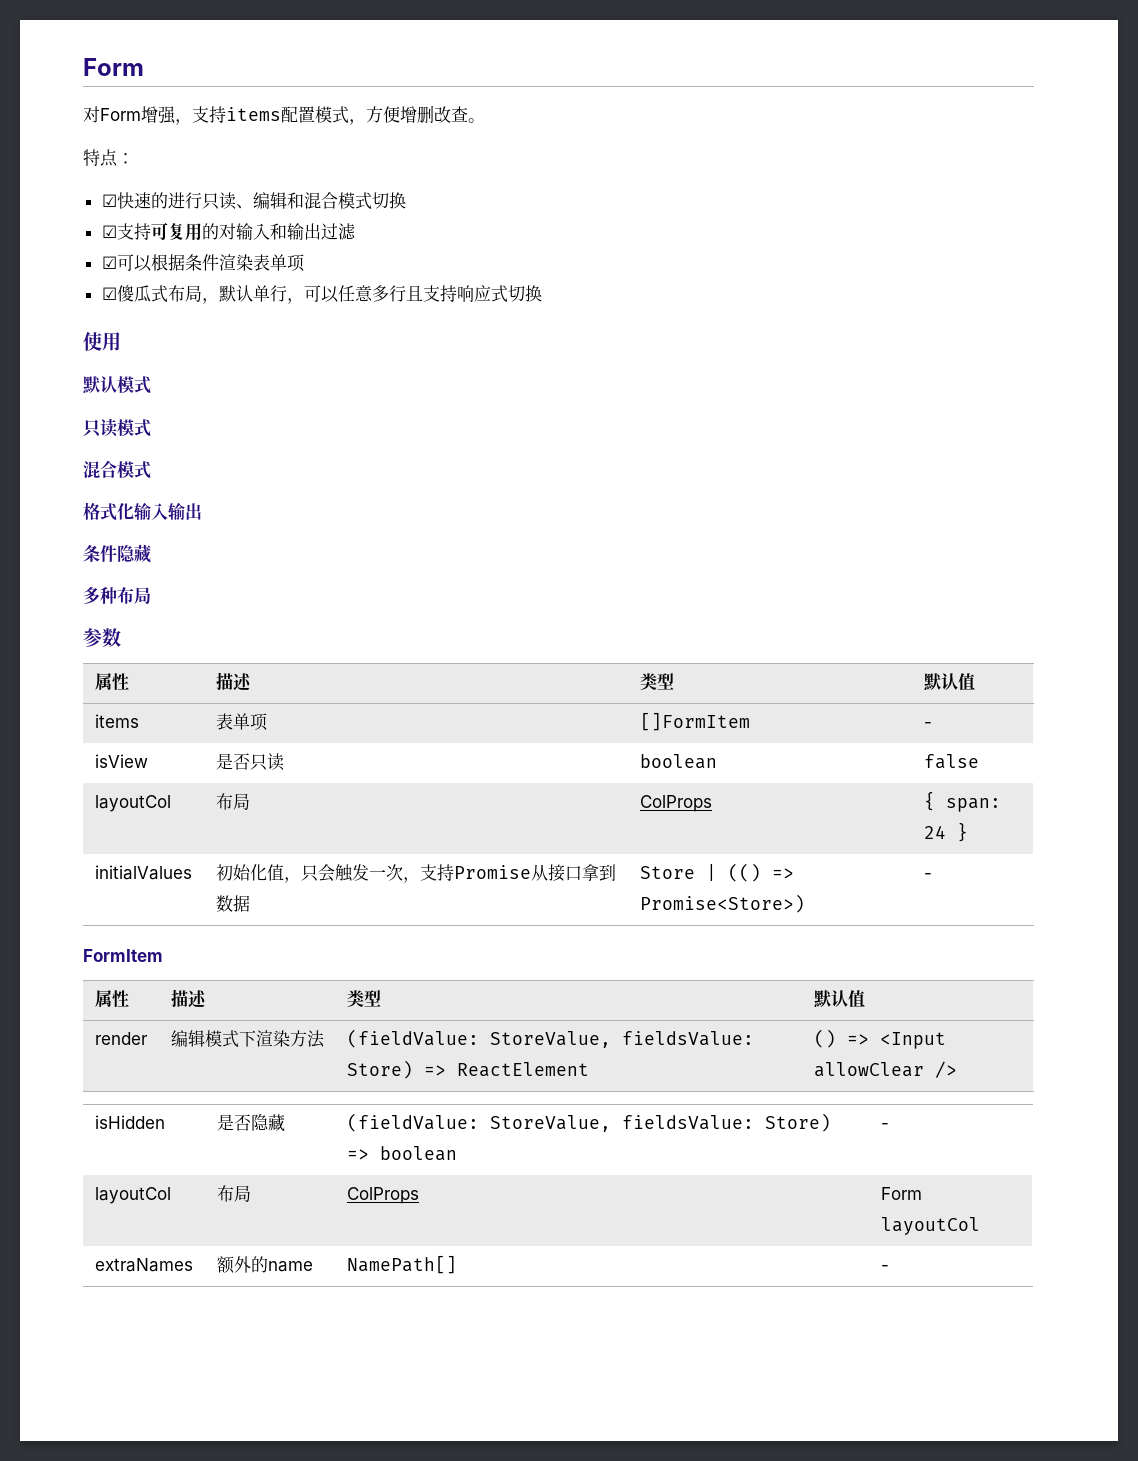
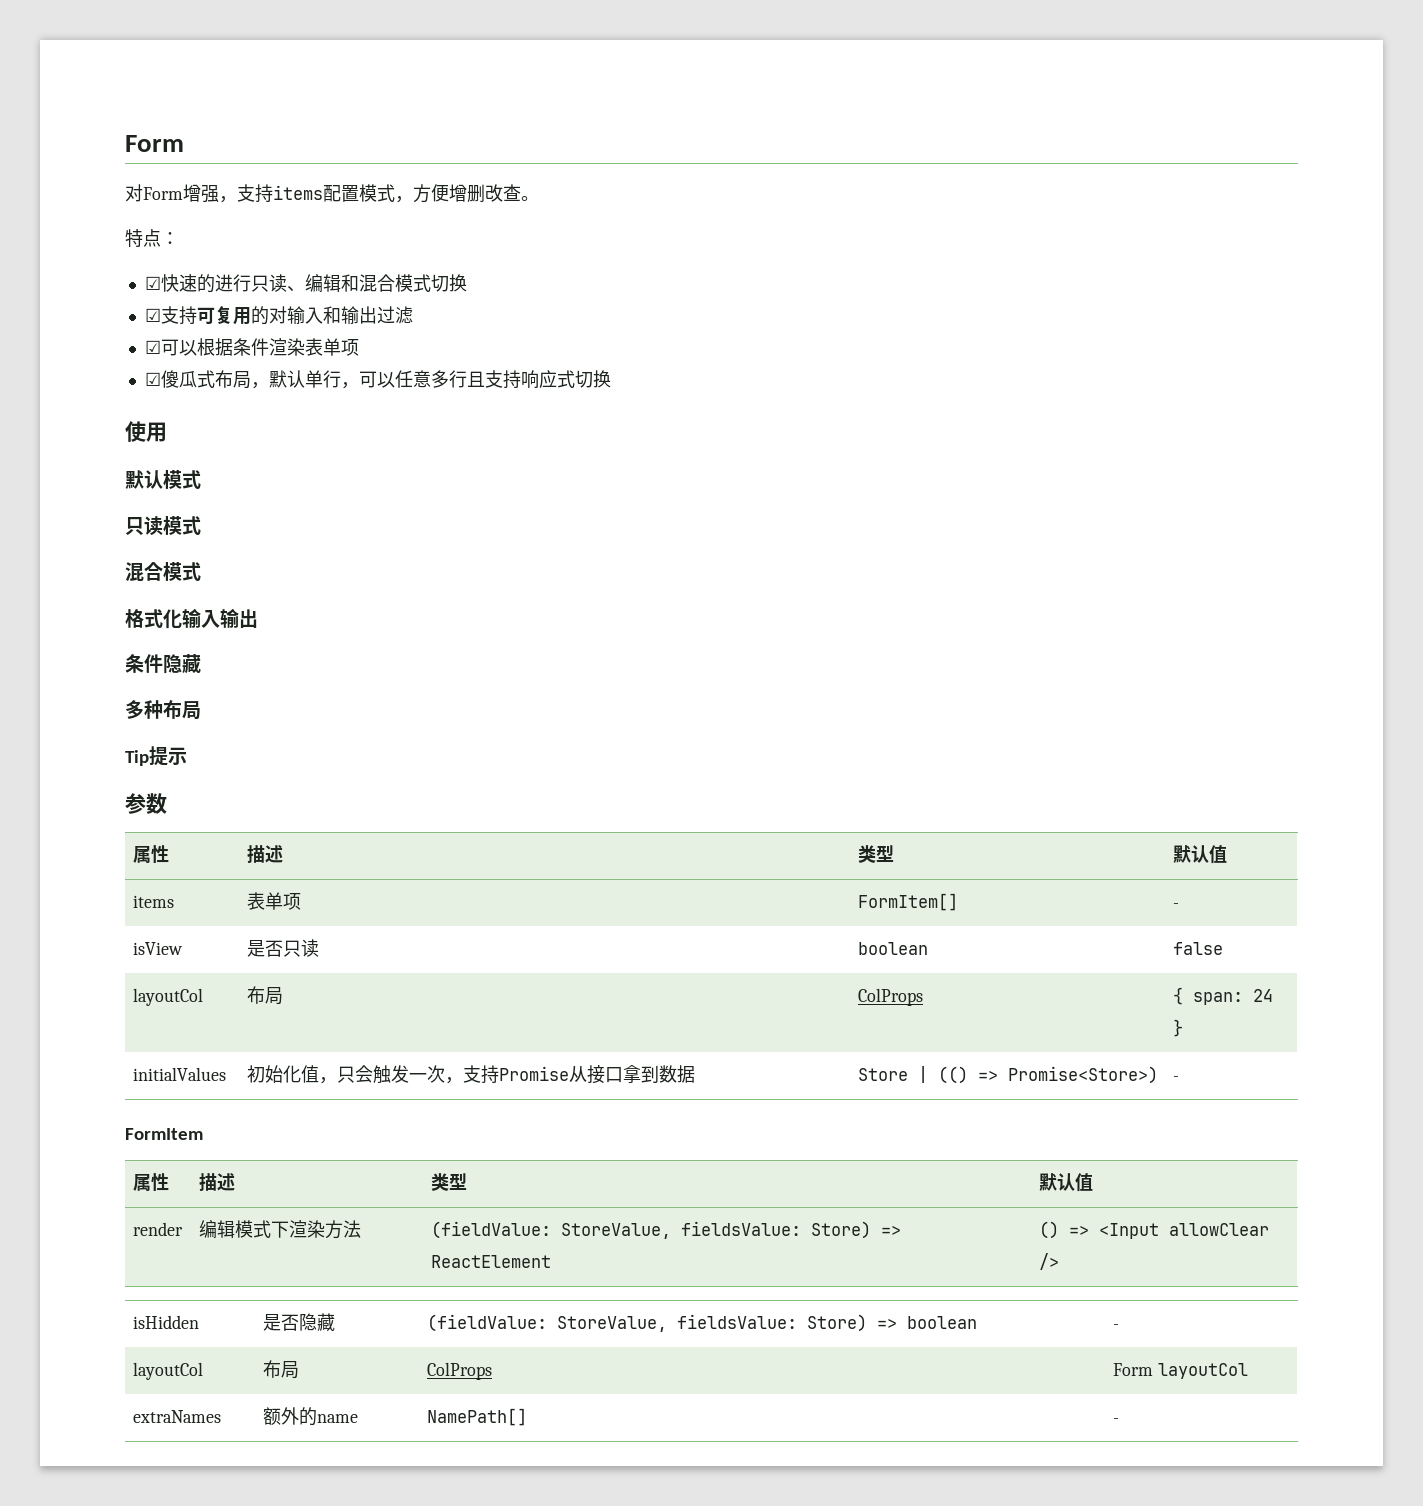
(151, 595) none -> [125,746,187,766] // Tip提示
[639,712,750,731] []FormItem -> [857,893,958,911] FormItem[]

